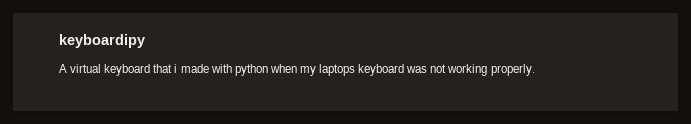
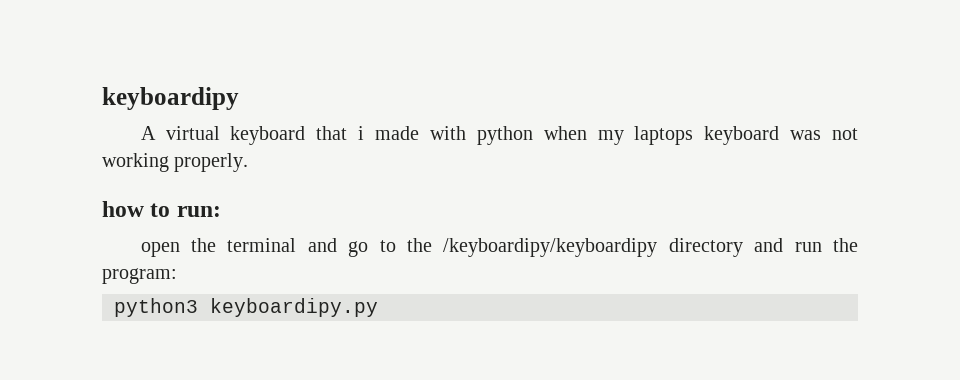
(535, 70) none -> [102,201,221,217] [140,238,859,257] [102,268,177,284] [114,298,378,317] // how to run: // open the terminal and go to the /keyboardipy/keyboardipy directory and run the program: // python3 keyboardipy.py

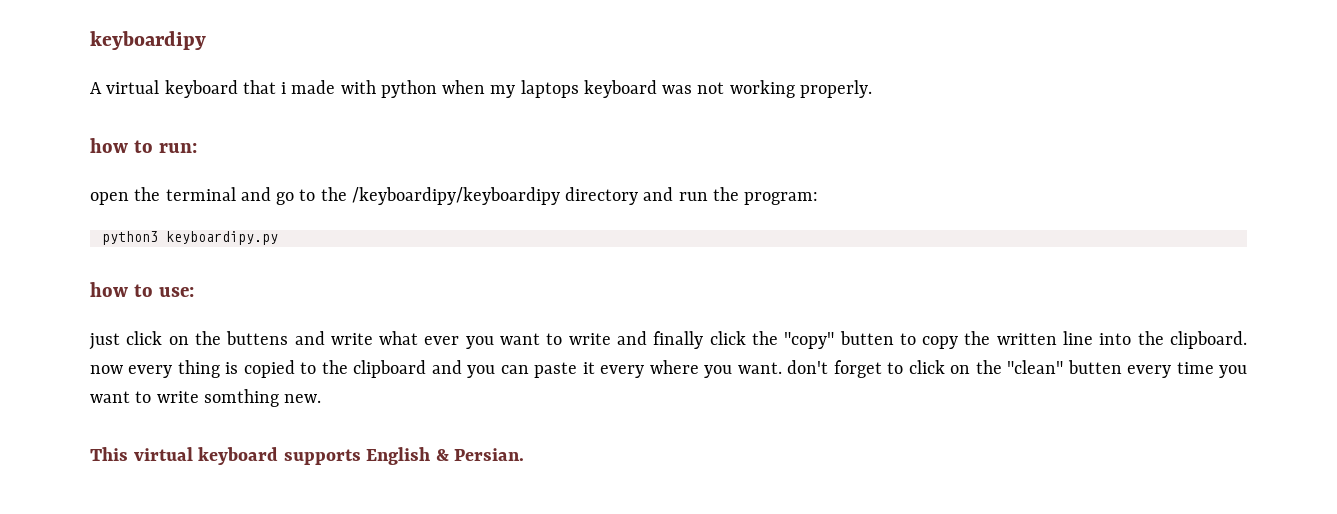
(378, 307) none -> [90,282,194,297] [89,331,1247,350] [90,360,1248,378] [90,389,322,407] [90,447,525,465] // how to use: // just click on the buttens and write what ever you want to write and finally click the "copy" butten to copy the written line into the clipboard. now every thing is copied to the clipboard and you can paste it every where you want. don't forget to click on the "clean" butten every time you want to write somthing new. // This virtual keyboard supports English & Persian.

